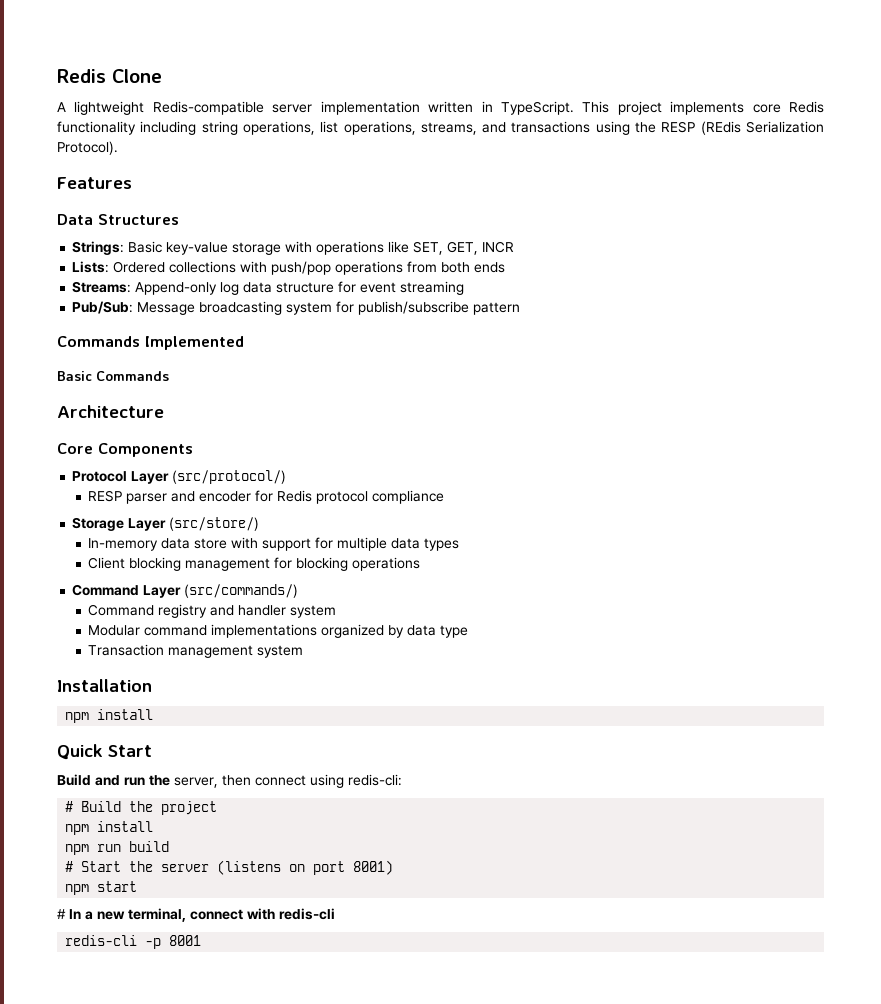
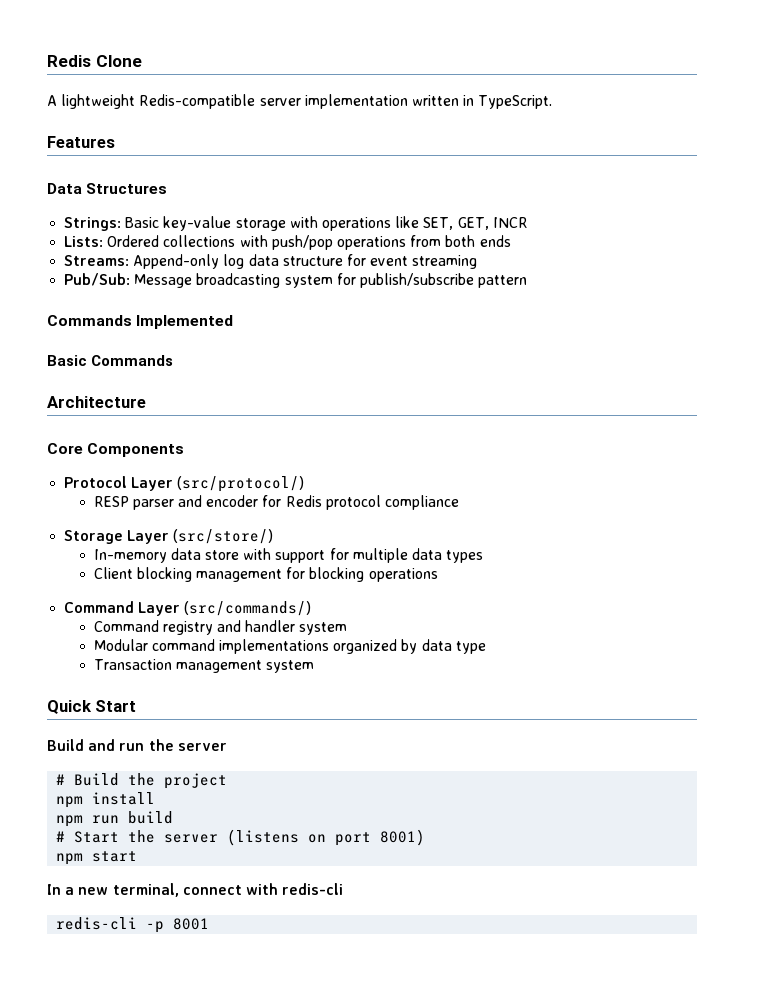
[582,101,824,115] [57,121,824,135] [57,141,118,155] This project implements core Redis functionality including string operations, list operations, streams, and transactions using the RESP (REdis Serialization Protocol). -> (553, 102) none
[57,679,152,692] [65,709,154,723] // Installation // npm install -> (315, 666) none
[174,774,402,788] server, then connect using redis-cli: -> [177,743,227,751] server
[57,909,66,919] # -> (138, 856) none

